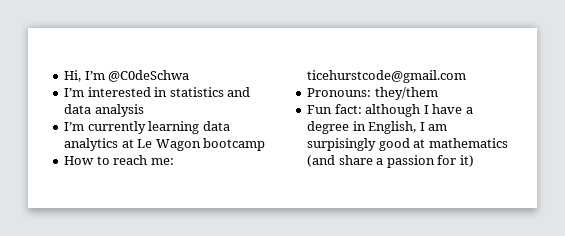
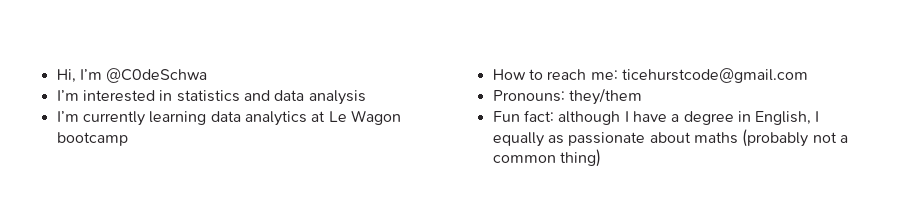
[428,124,448,131] [307,138,508,151] [307,155,474,168] am surpisingly good at mathematics (and share a passion for it) -> [492,129,848,147] [492,149,601,167] equally as passionate about maths (probably not a common thing)

